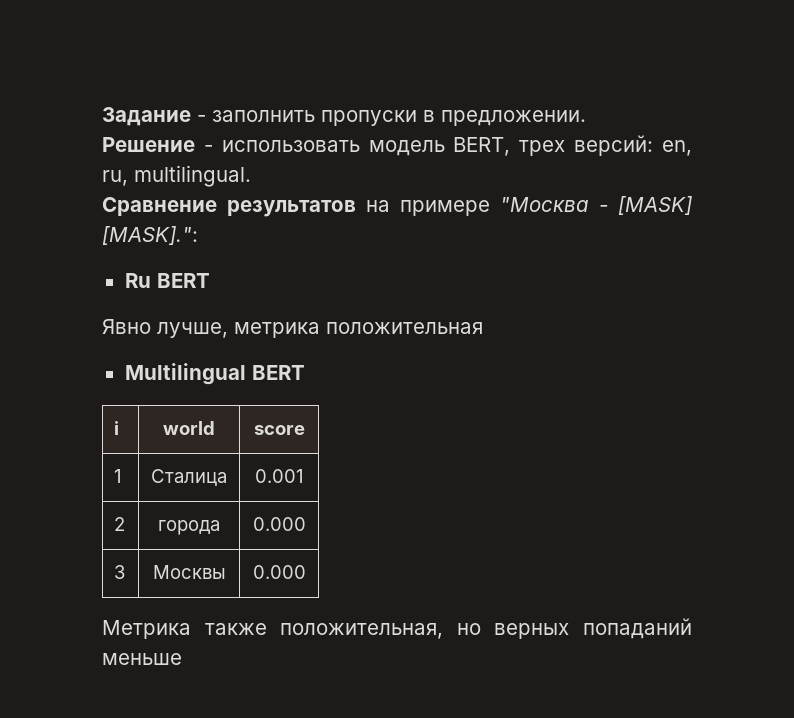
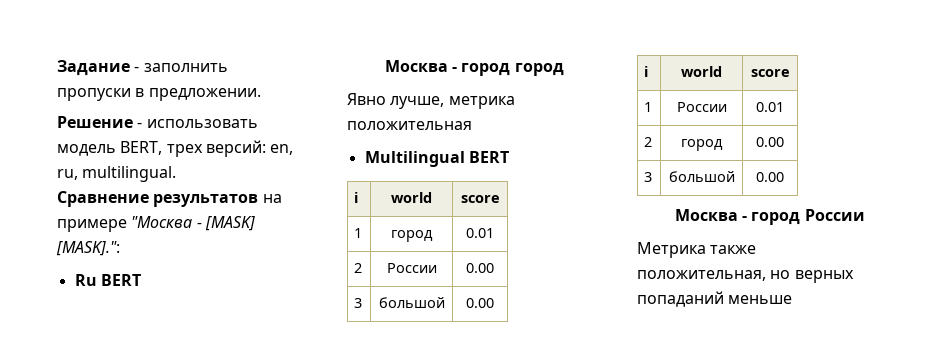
(210, 280) none -> [384,60,564,76] // Москва - город город
[151,469,227,486] [254,469,304,483] [114,517,126,531] [158,520,220,535] [252,517,306,531] [114,565,126,579] [152,565,226,579] [252,565,306,579] Сталица | 0.001 // 2 | города | 0.000 // 3 | Москвы | 0.000 -> [391,230,433,242] [466,228,494,238] [354,263,363,273] [386,263,437,273] [466,263,494,273] [354,298,363,308] [378,297,445,308] [466,298,494,308] [644,66,649,77] [681,66,722,77] [750,69,790,77] [644,102,653,112] [676,102,727,112] [756,102,784,112] [644,137,653,147] [681,139,723,151] [756,137,784,147] [644,172,653,182] [668,171,735,182] [756,172,784,182] [674,209,865,225] город | 0.01 // 2 | России | 0.00 // 3 | большой | 0.00 // i | world | score // 1 | России | 0.01 // 2 | город | 0.00 // 3 | большой | 0.00 // Москва - город России

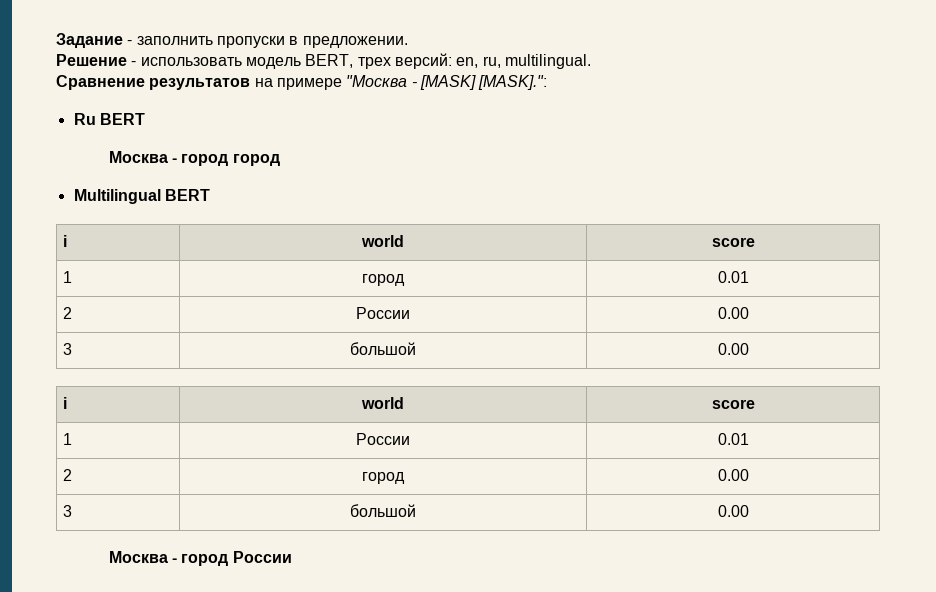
[347,93,515,109] [347,121,472,130] // Явно лучше, метрика положительная -> (280, 160) none
[637,242,757,258] [637,270,854,283] [637,291,793,307] // Метрика также положительная, но верных попаданий меньше -> (292, 557) none

